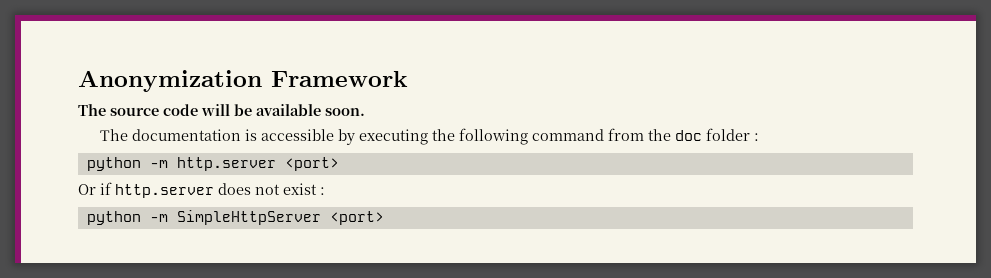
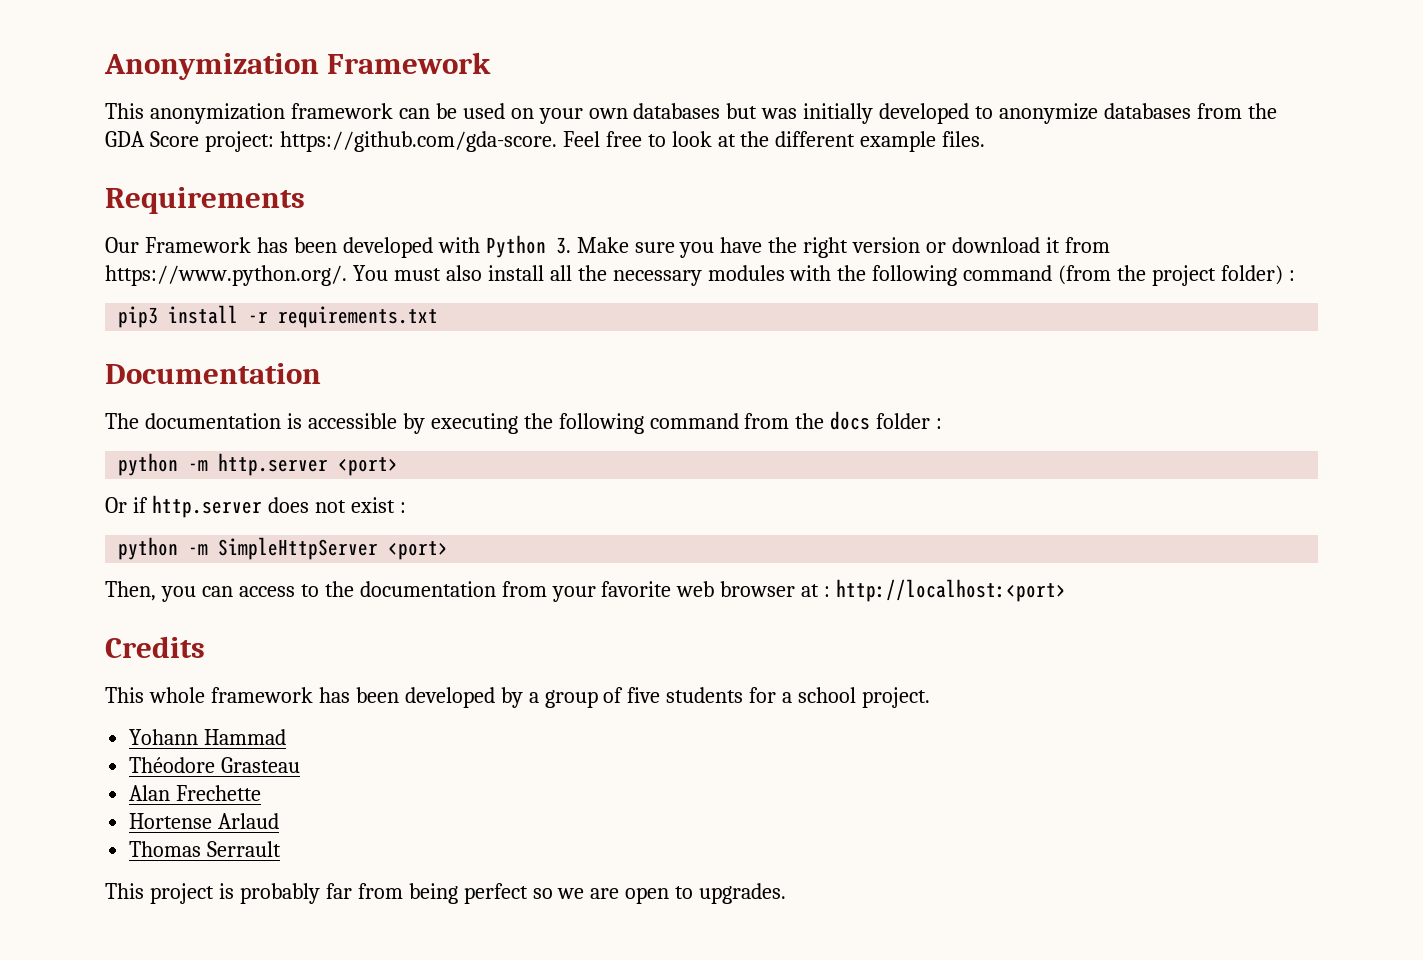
[78,104,365,116] The source code will be available soon. -> [105,103,1277,124] [105,131,986,152] [105,187,305,214] [105,235,1110,258] [105,265,1295,286] [118,305,439,328] [105,363,321,384] This anonymization framework can be used on your own databases but was initially developed to anonymize databases from the GDA Score project: https://github.com/gda-score. Feel free to look at the different example files. // Requirements // Our Framework has been developed with Python 3. Make sure you have the right version or download it from https://www.python.org/. You must also install all the necessary modules with the following command (from the project folder) : // pip3 install -r requirements.txt // Documentation
[674,130,702,141] doc -> [830,411,871,430] docs
(384, 218) none -> [105,579,1067,602] [105,636,205,658] [105,687,931,708] [129,729,287,745] [129,757,301,773] [129,785,262,801] [129,813,280,829] [129,841,282,857] [105,883,787,904] // Then, you can access to the documentation from your favorite web browser at : http://localhost:<port> // Credits // This whole framework has been developed by a group of five students for a school project. // Yohann Hammad // Théodore Grasteau // Alan Frechette // Hortense Arlaud // Thomas Serrault // This project is probably far from being perfect so we are open to upgrades.

